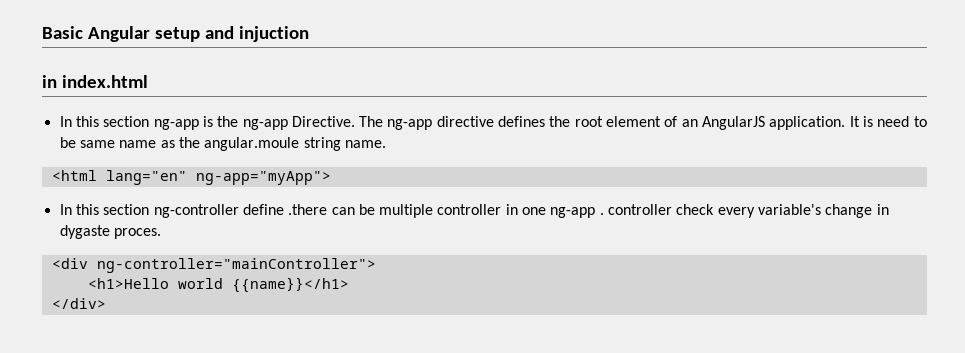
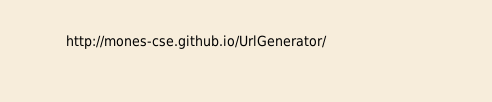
[42,26,309,42] [42,75,148,88] [59,116,927,130] [59,137,386,151] [51,170,331,185] [59,204,889,218] [59,225,161,239] [51,258,376,273] [87,277,349,293] [51,298,106,309] Basic Angular setup and injuction // in index.html // In this section ng-app is the ng-app Directive. The ng-app directive defines the root element of an AngularJS application. It is need to be same name as the angular.moule string name. // <html lang="en" ng-app="myApp"> // In this section ng-controller define .there can be multiple controller in one ng-app . controller check every variable's change in dygaste proces. // <div ng-controller="mainController"> // <h1>Hello world {{name}}</h1> // </div> -> [66,35,327,49] http://mones-cse.github.io/UrlGenerator/

